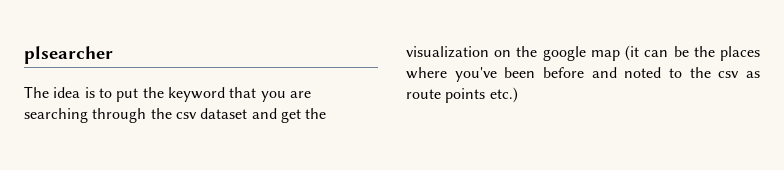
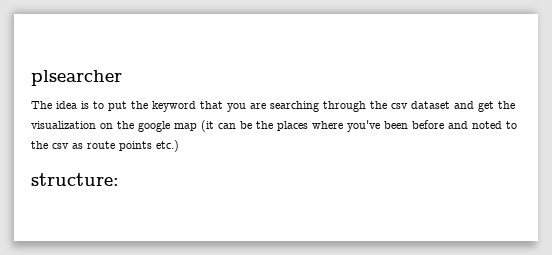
(518, 95) none -> [31,173,119,186] // structure:

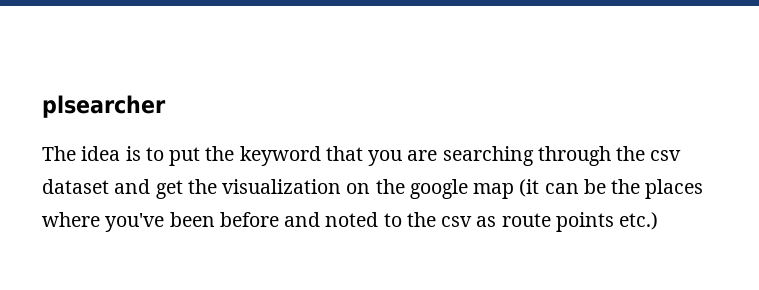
[31,173,119,186] // structure: -> (659, 221) none

